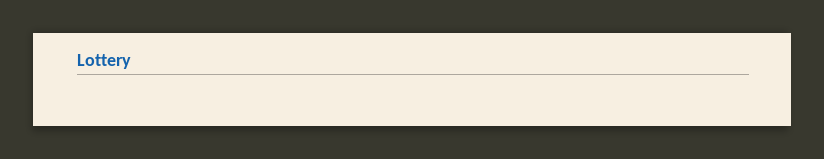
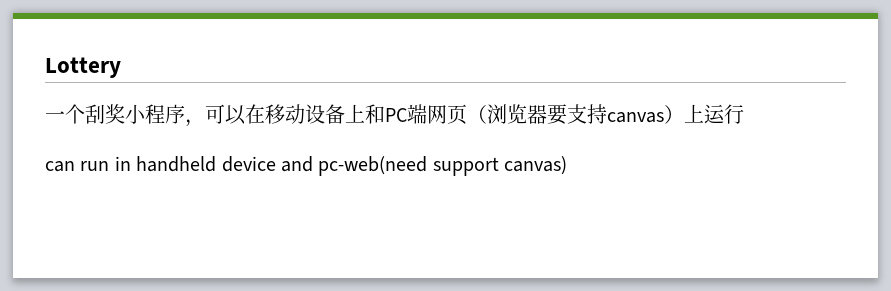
(131, 61) none -> [45,104,744,127] [45,156,568,176] // 一个刮奖小程序，可以在移动设备上和PC端网页（浏览器要支持canvas）上运行 // can run in handheld device and pc-web(need support canvas)

